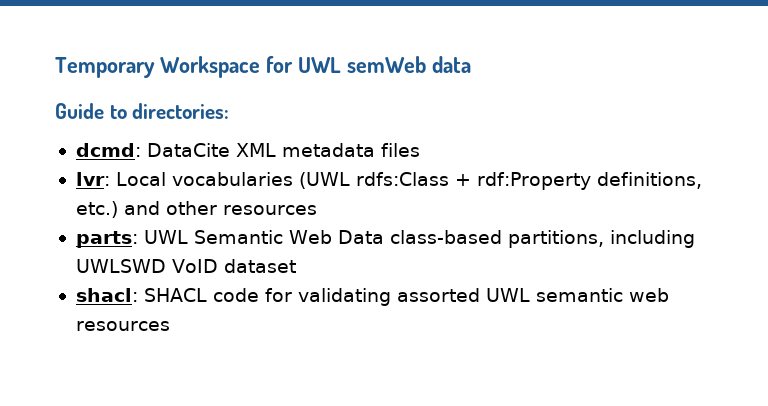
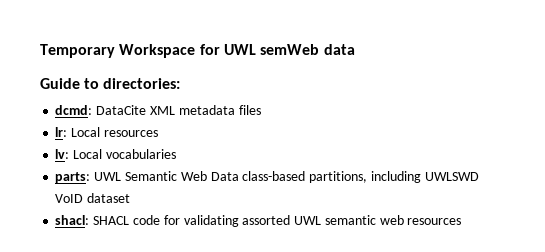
[75,172,702,190] [75,201,317,218] lvr: Local vocabularies (UWL rdfs:Class + rdf:Property definitions, etc.) and other resources -> [55,127,158,137] [55,149,176,159] lr: Local resources // lv: Local vocabularies

